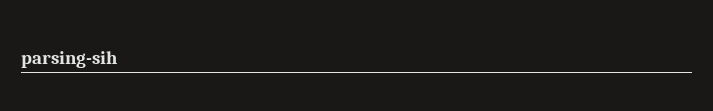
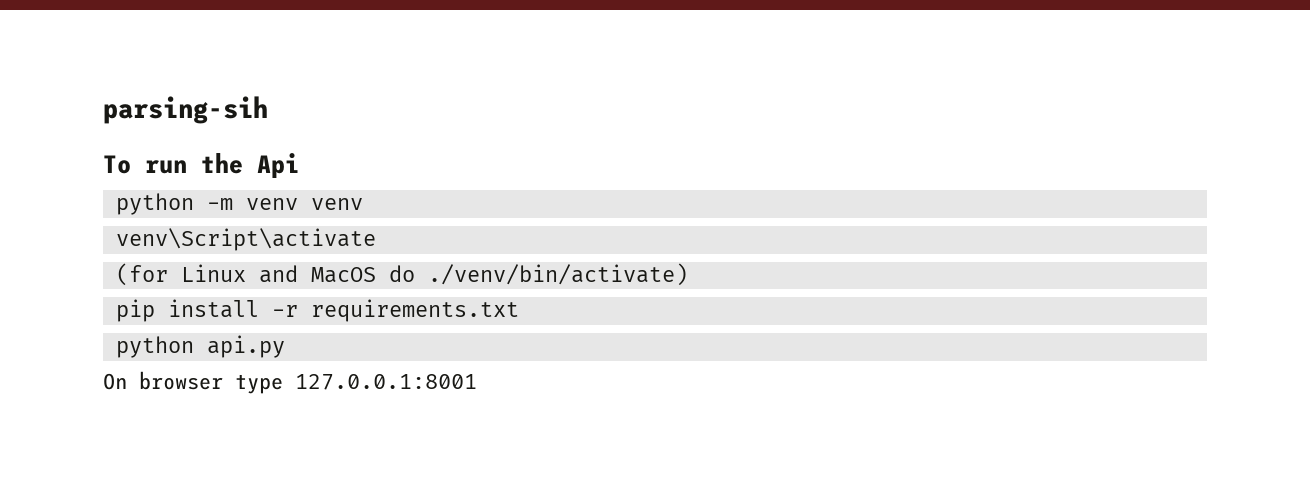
(118, 59) none -> [103,153,299,178] [115,193,363,215] [115,228,376,251] [115,263,688,286] [115,299,519,322] [115,335,285,358] [103,371,477,394] // To run the Api // python -m venv venv // venv\Script\activate // (for Linux and MacOS do ./venv/bin/activate) // pip install -r requirements.txt // python api.py // On browser type 127.0.0.1:8001

